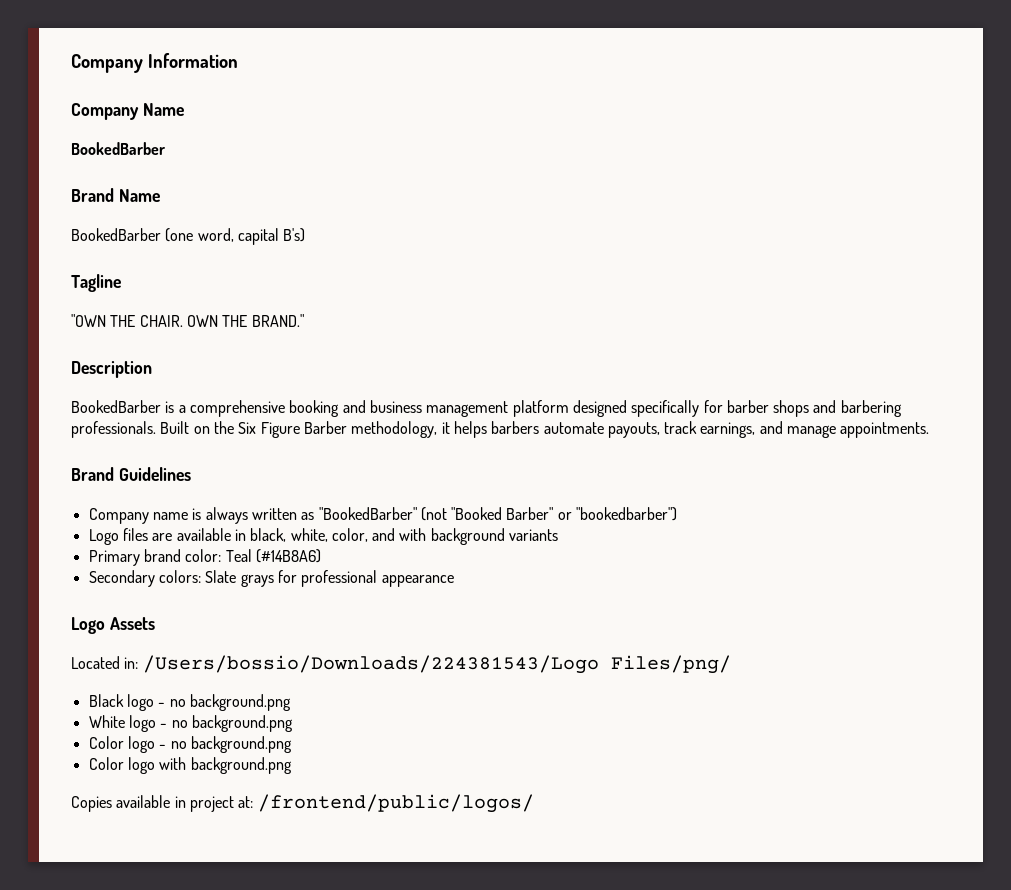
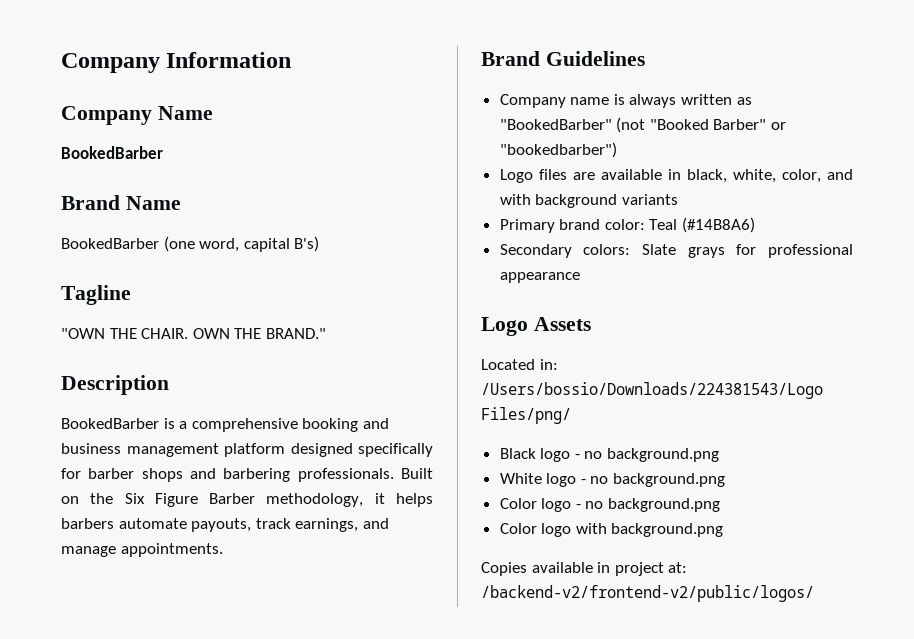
[257,794,534,813] /frontend/public/logos/ -> [481,585,814,602] /backend-v2/frontend-v2/public/logos/

